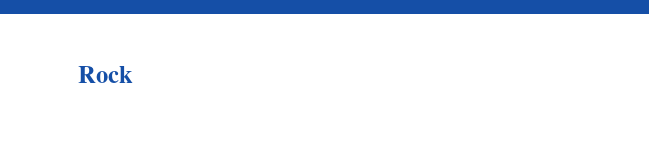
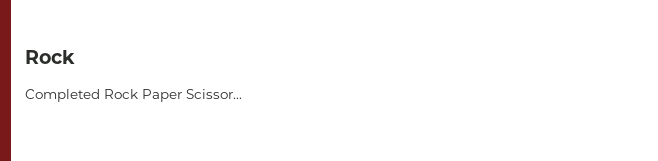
[78,66,133,83] Rock -> [25,50,75,64] [25,89,242,102] Rock // Completed Rock Paper Scissor...

